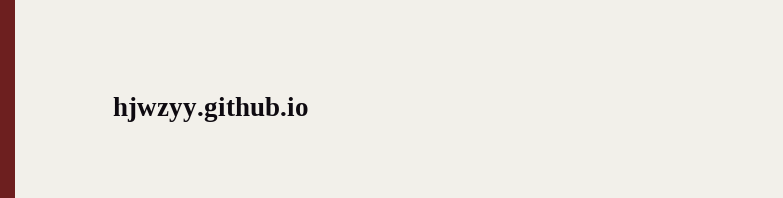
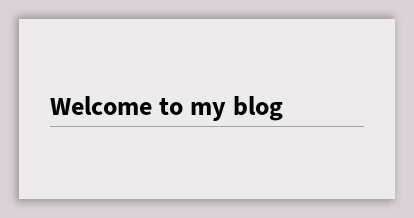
[113,97,309,122] hjwzyy.github.io -> [50,96,284,121] Welcome to my blog

